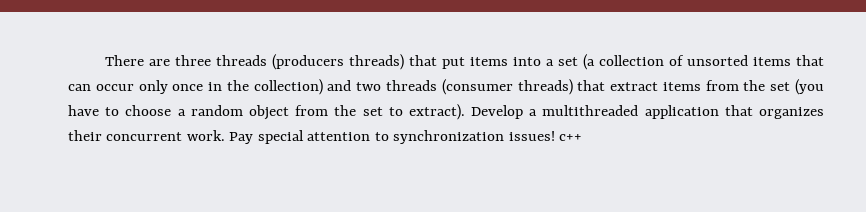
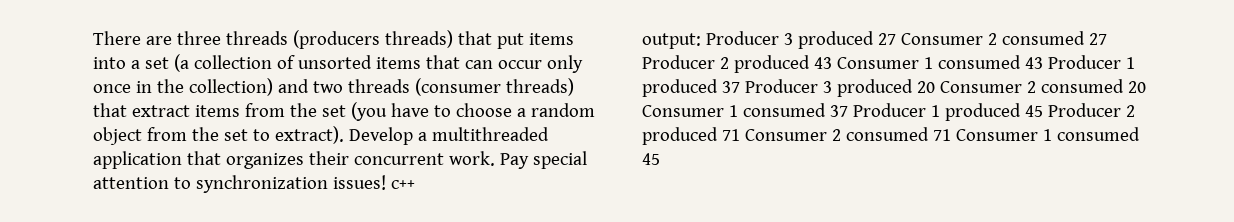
(583, 137) none -> [642,31,1107,49] [642,55,1135,73] [642,79,1146,97] [642,103,1135,121] [642,127,1140,145] [642,153,660,165] // output: Producer 3 produced 27 Consumer 2 consumed 27 Producer 2 produced 43 Consumer 1 consumed 43 Producer 1 produced 37 Producer 3 produced 20 Consumer 2 consumed 20 Consumer 1 consumed 37 Producer 1 produced 45 Producer 2 produced 71 Consumer 2 consumed 71 Consumer 1 consumed 45

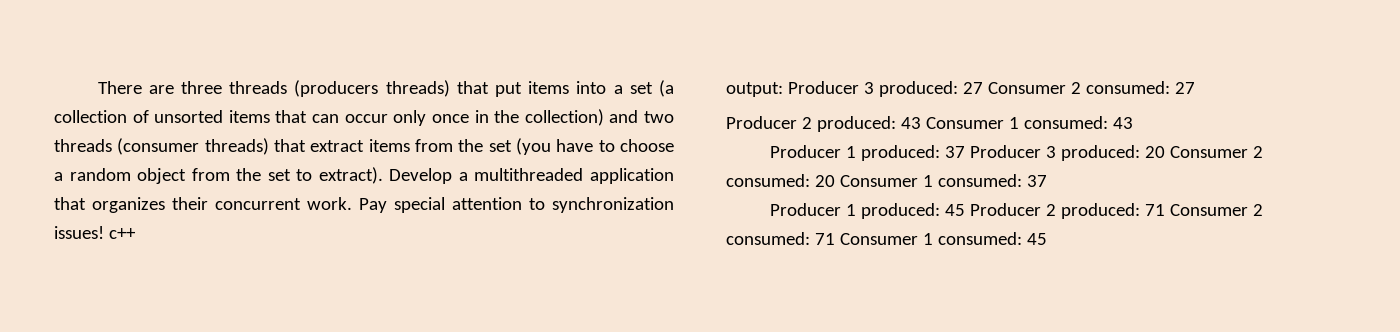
[797,31,874,49] produced -> [878,81,958,97] produced:
[1001,31,1107,45] [642,55,810,73] consumed 27 Producer 2 produced -> [1085,81,1195,94] [726,116,896,132] consumed: 27 // Producer 2 produced:
[937,55,1135,69] [642,79,718,97] consumed 43 Producer 1 produced -> [1023,116,1133,129] [769,145,940,161] consumed: 43 // Producer 1 produced:
[836,79,913,97] produced -> [1060,145,1140,161] produced:
[1040,79,1124,93] consumed -> [726,174,810,187] consumed:
[742,103,1021,121] consumed 37 Producer 1 produced -> [937,174,1047,187] [769,203,940,219] consumed: 37 // Producer 1 produced:
[642,127,718,145] produced -> [1060,203,1140,219] produced:
[845,127,929,141] consumed -> [726,232,810,245] consumed:
[1056,127,1140,141] consumed -> [937,232,1022,245] consumed:

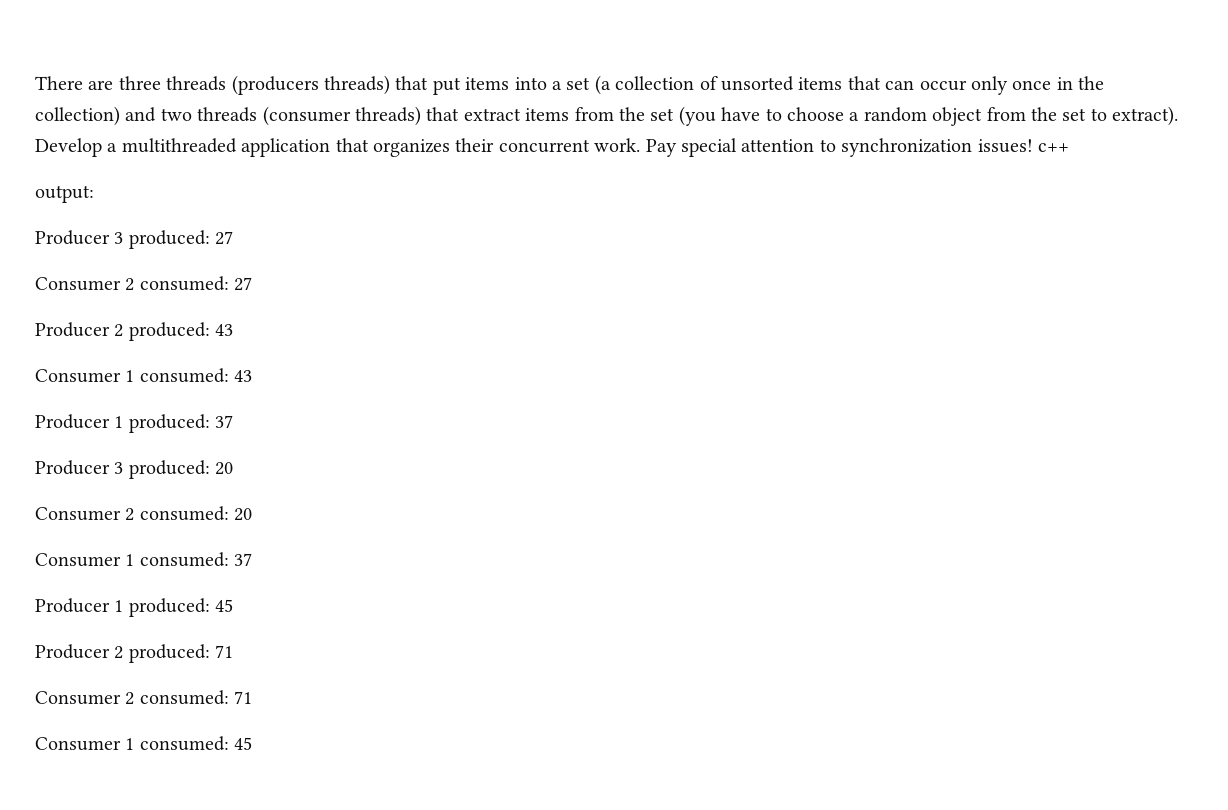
(783, 89) none -> (94, 194) //
(983, 88) none -> (234, 238) //
(921, 123) none -> (234, 330) //
(965, 152) none -> (234, 421) //
(1165, 152) none -> (234, 468) //
(835, 181) none -> (253, 514) //
(965, 210) none -> (234, 605) //
(1165, 210) none -> (234, 651) //
(835, 239) none -> (253, 697) //

